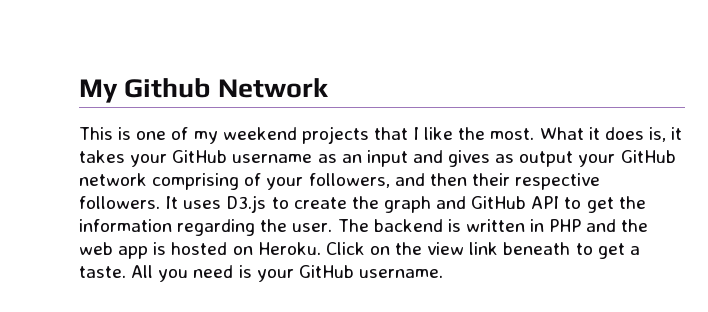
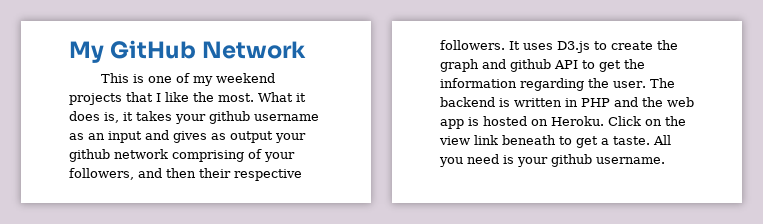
[124,78,211,98] Github -> [110,40,197,59] GitHub
[172,150,228,163] GitHub -> [209,111,250,124] github
[620,150,676,163] GitHub -> [69,149,110,162] github
[471,196,527,209] GitHub -> [510,59,551,72] github
[298,265,354,278] GitHub -> [551,154,592,167] github

